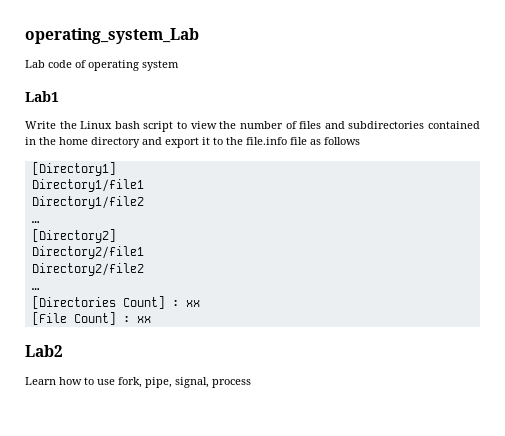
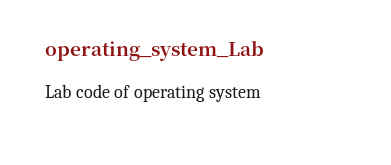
[25,91,59,102] [25,121,481,132] [25,137,360,148] [31,162,116,176] [31,179,144,192] [31,196,144,209] [31,221,39,223] [31,229,116,243] [31,246,144,259] [31,263,144,276] [31,288,39,290] [31,296,200,309] [31,312,151,325] [25,345,63,357] [25,377,251,388] // Lab1 // Write the Linux bash script to view the number of files and subdirectories contained in the home directory and export it to the file.info file as follows // [Directory1] // Directory1/file1 // Directory1/file2 // … // [Directory2] // Directory2/file1 // Directory2/file2 // … // [Directories Count] : xx // [File Count] : xx // Lab2 // Learn how to use fork, pipe, signal, process -> (261, 94) none

